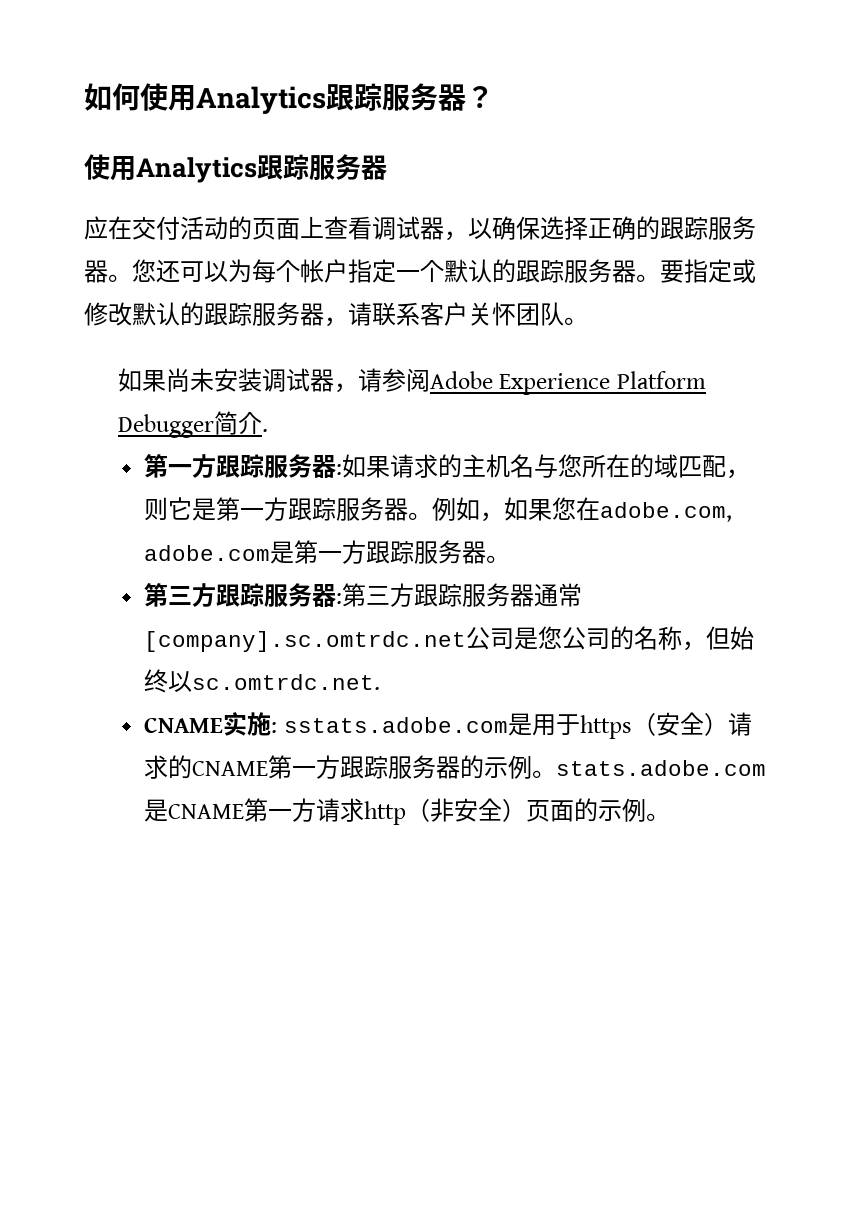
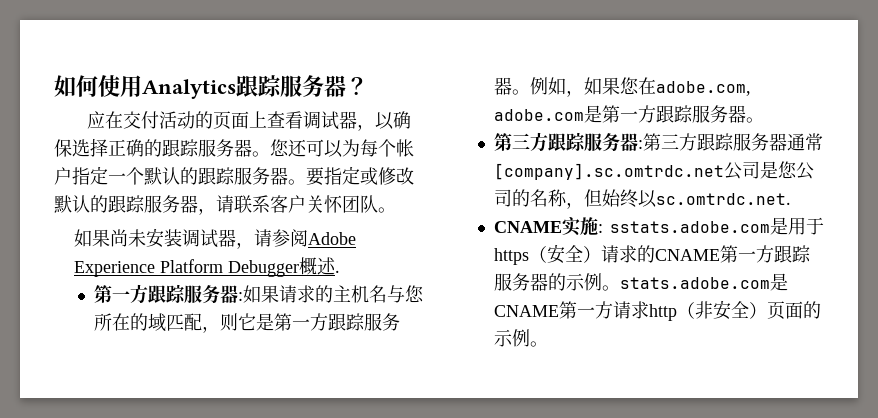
[84,154,387,183] // 使用Analytics跟踪服务器 -> (368, 86) none
[213,411,262,435] 简介 -> [299,257,337,275] 概述

